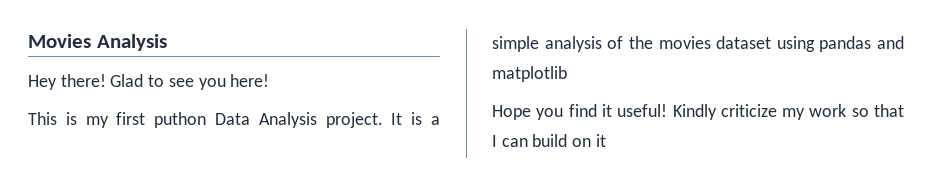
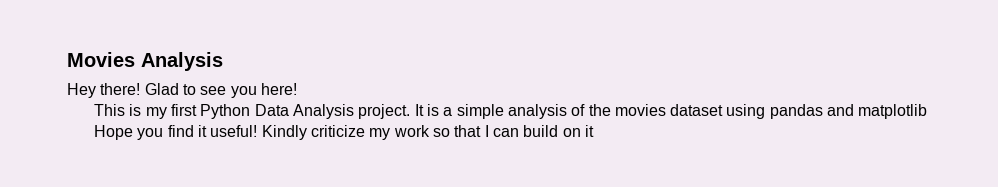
[154,112,207,128] puthon -> [200,104,251,119] Python

